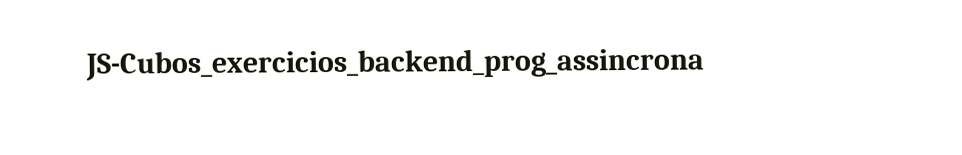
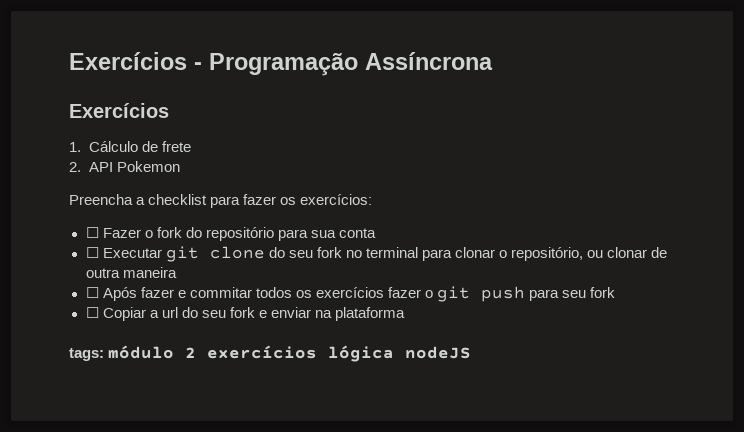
[85,47,704,81] JS-Cubos_exercicios_backend_prog_assincrona -> [69,52,493,76] [69,103,169,118] [69,141,191,152] [69,161,180,172] [69,194,373,208] [85,227,376,241] [85,246,668,262] [85,267,177,278] [85,286,616,302] [85,307,406,321] [69,345,472,362] Exercícios - Programação Assíncrona // Exercícios // 1. Cálculo de frete // 2. API Pokemon // Preencha a checklist para fazer os exercícios: // ☐ Fazer o fork do repositório para sua conta // ☐ Executar git clone do seu fork no terminal para clonar o repositório, ou clonar de outra maneira // ☐ Após fazer e commitar todos os exercícios fazer o git push para seu fork // ☐ Copiar a url do seu fork e enviar na plataforma // tags: módulo 2 exercícios lógica nodeJS

